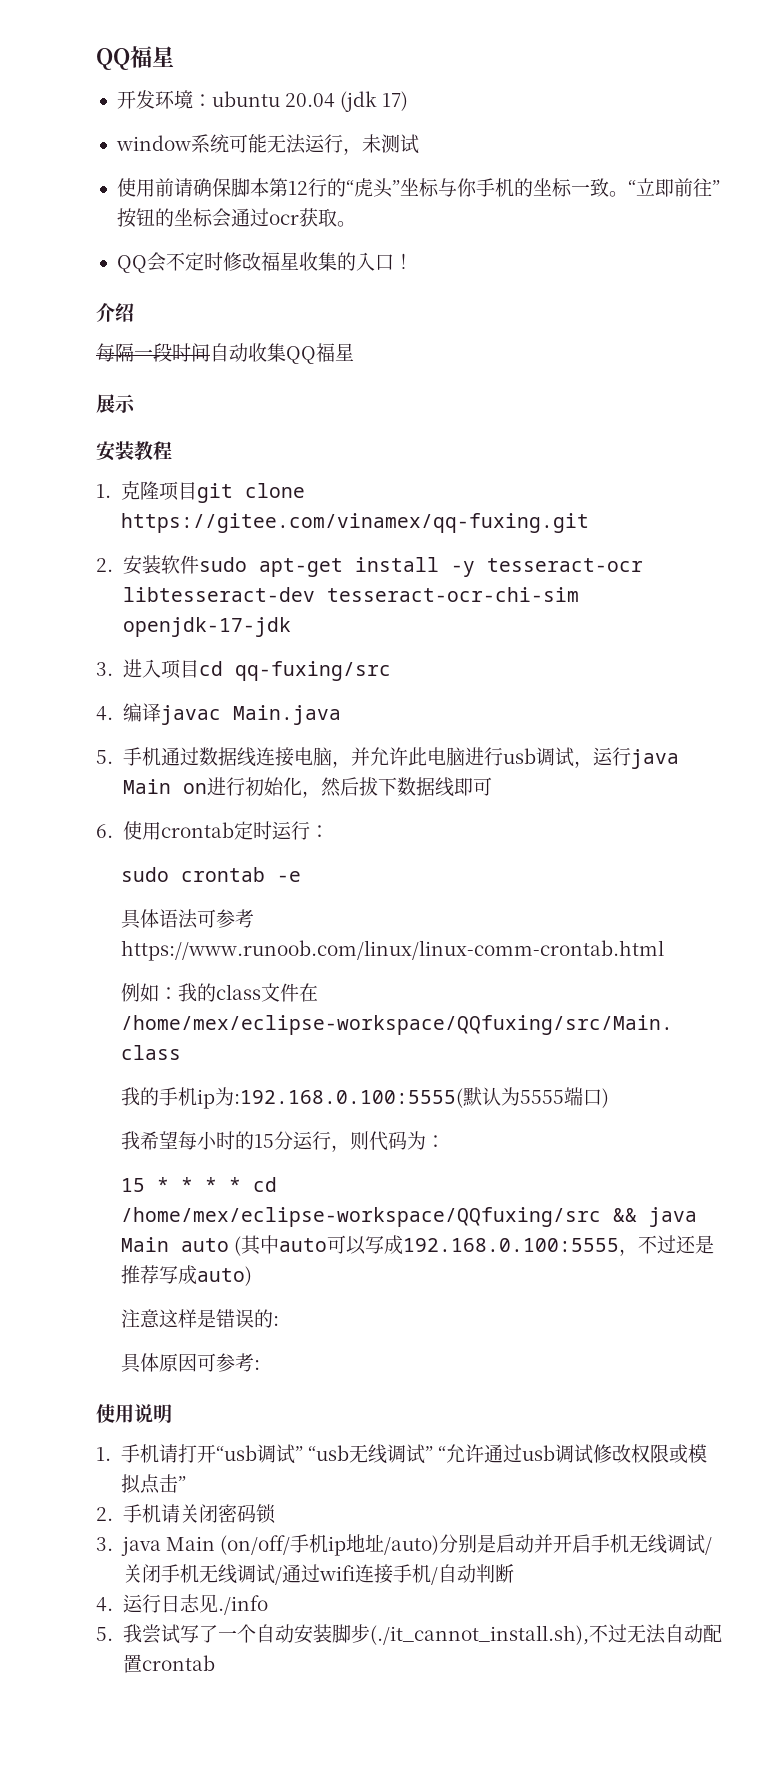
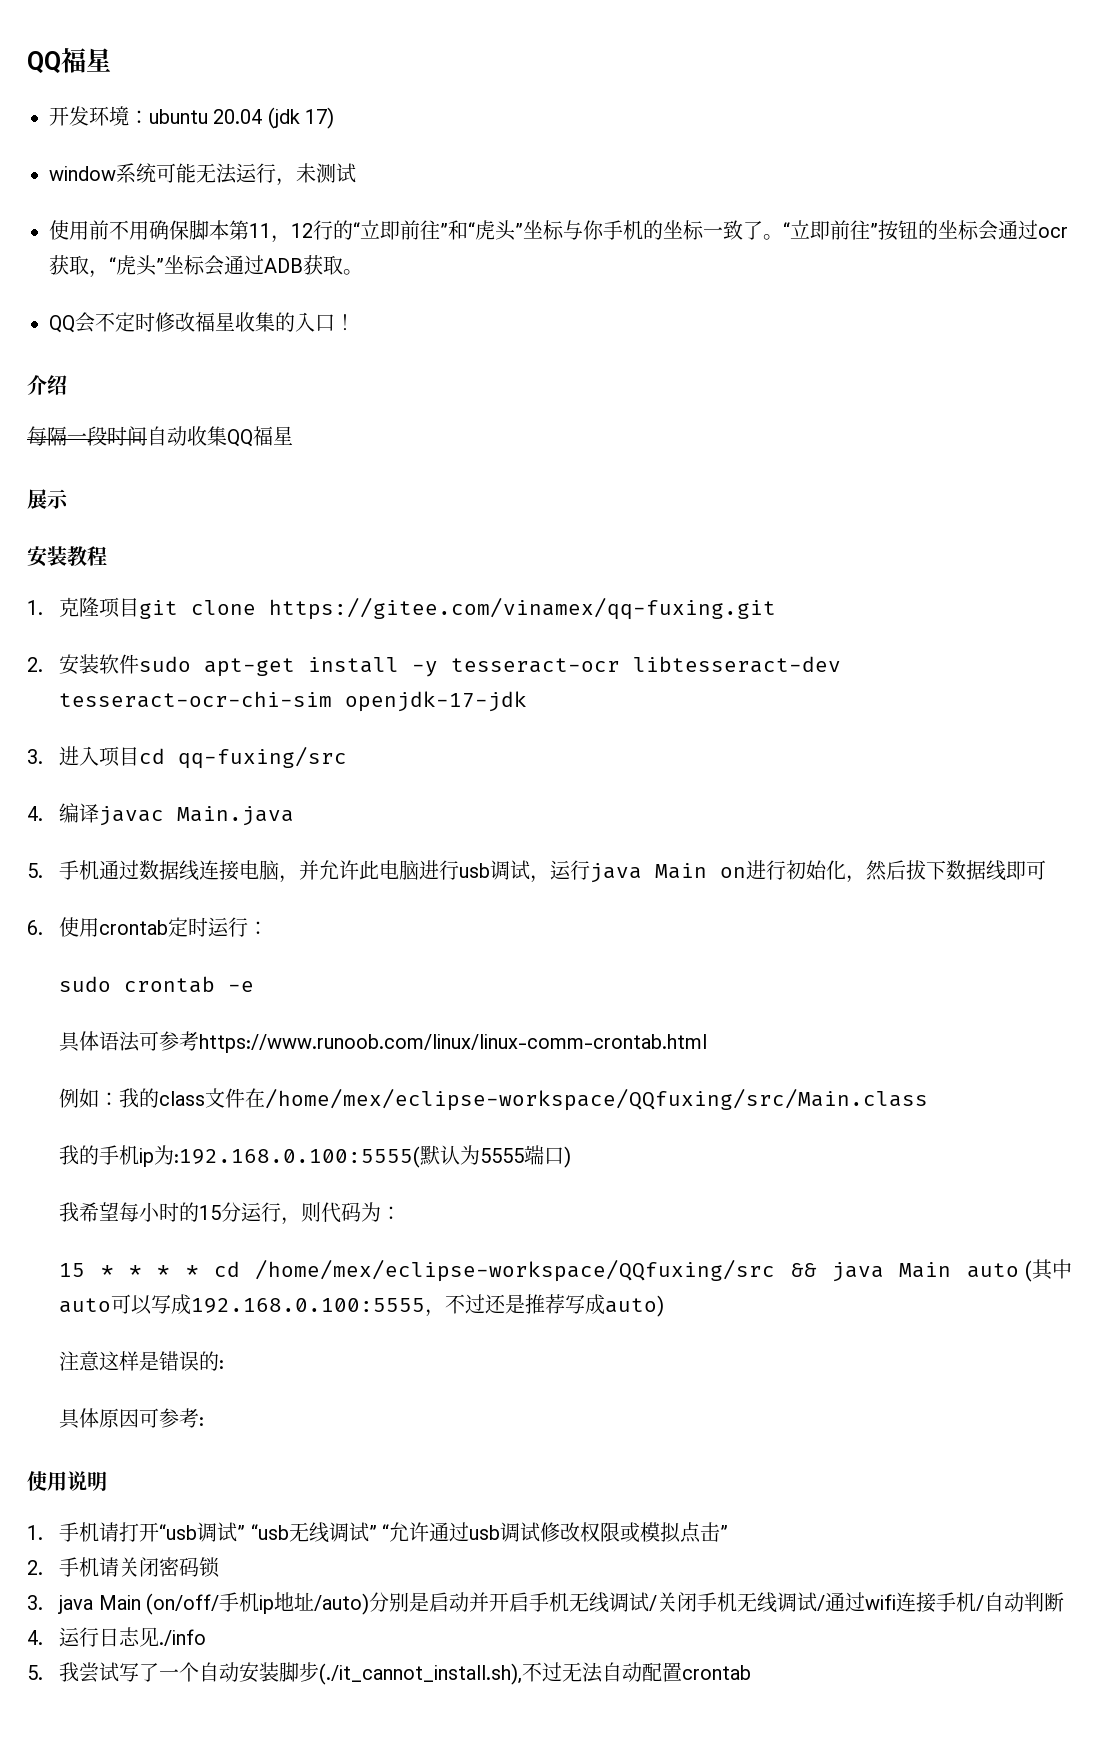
[173,178,193,197] 请 -> [109,220,149,240] 不用
(288, 187) none -> [249,223,291,243] 11，
(354, 187) none -> [360,220,475,240] 立即前往”和“
(609, 187) none -> [743,221,763,240] 了
(337, 217) none -> [89,255,343,278] ，“虎头”坐标会通过ADB获取

